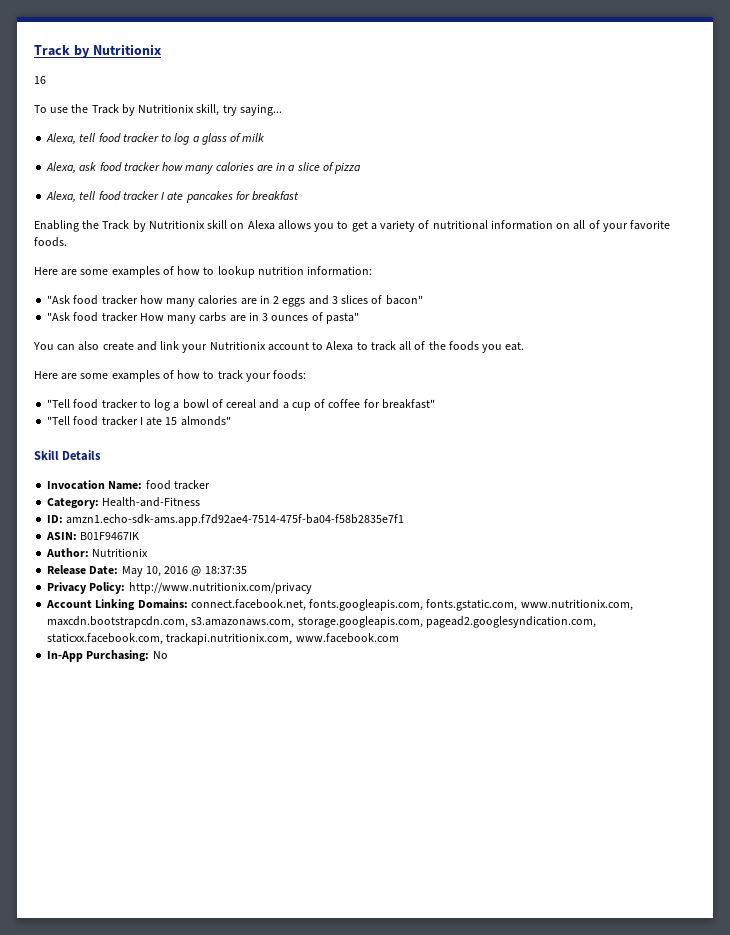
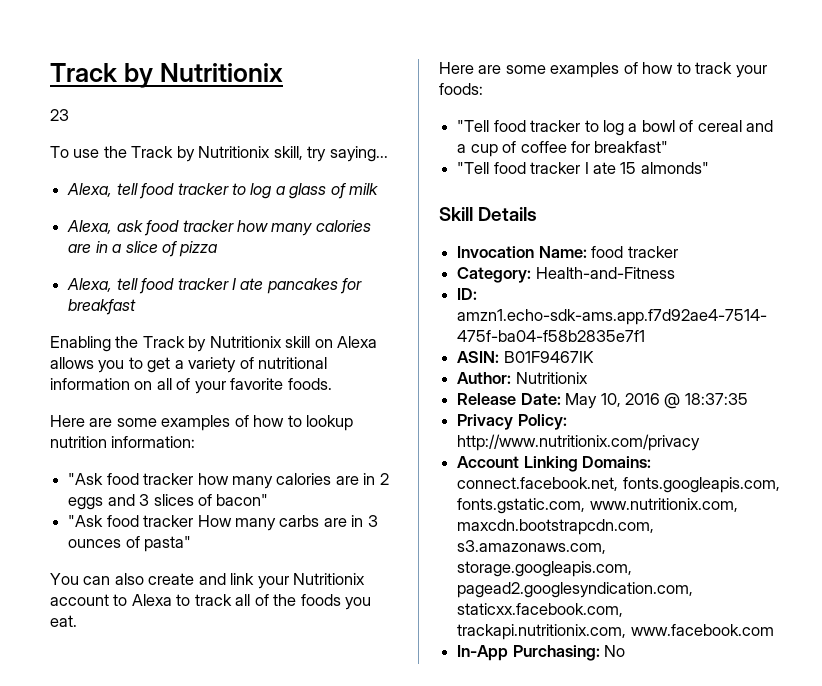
[34,76,46,84] 16 -> [50,109,69,121] 23

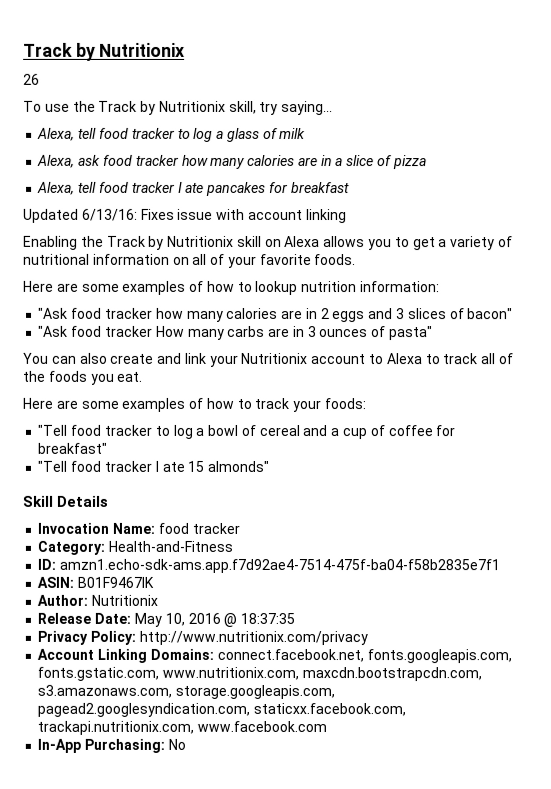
[50,109,69,121] 23 -> [23,73,40,85] 26
(137, 307) none -> [23,208,347,224] // Updated 6/13/16: Fixes issue with account linking

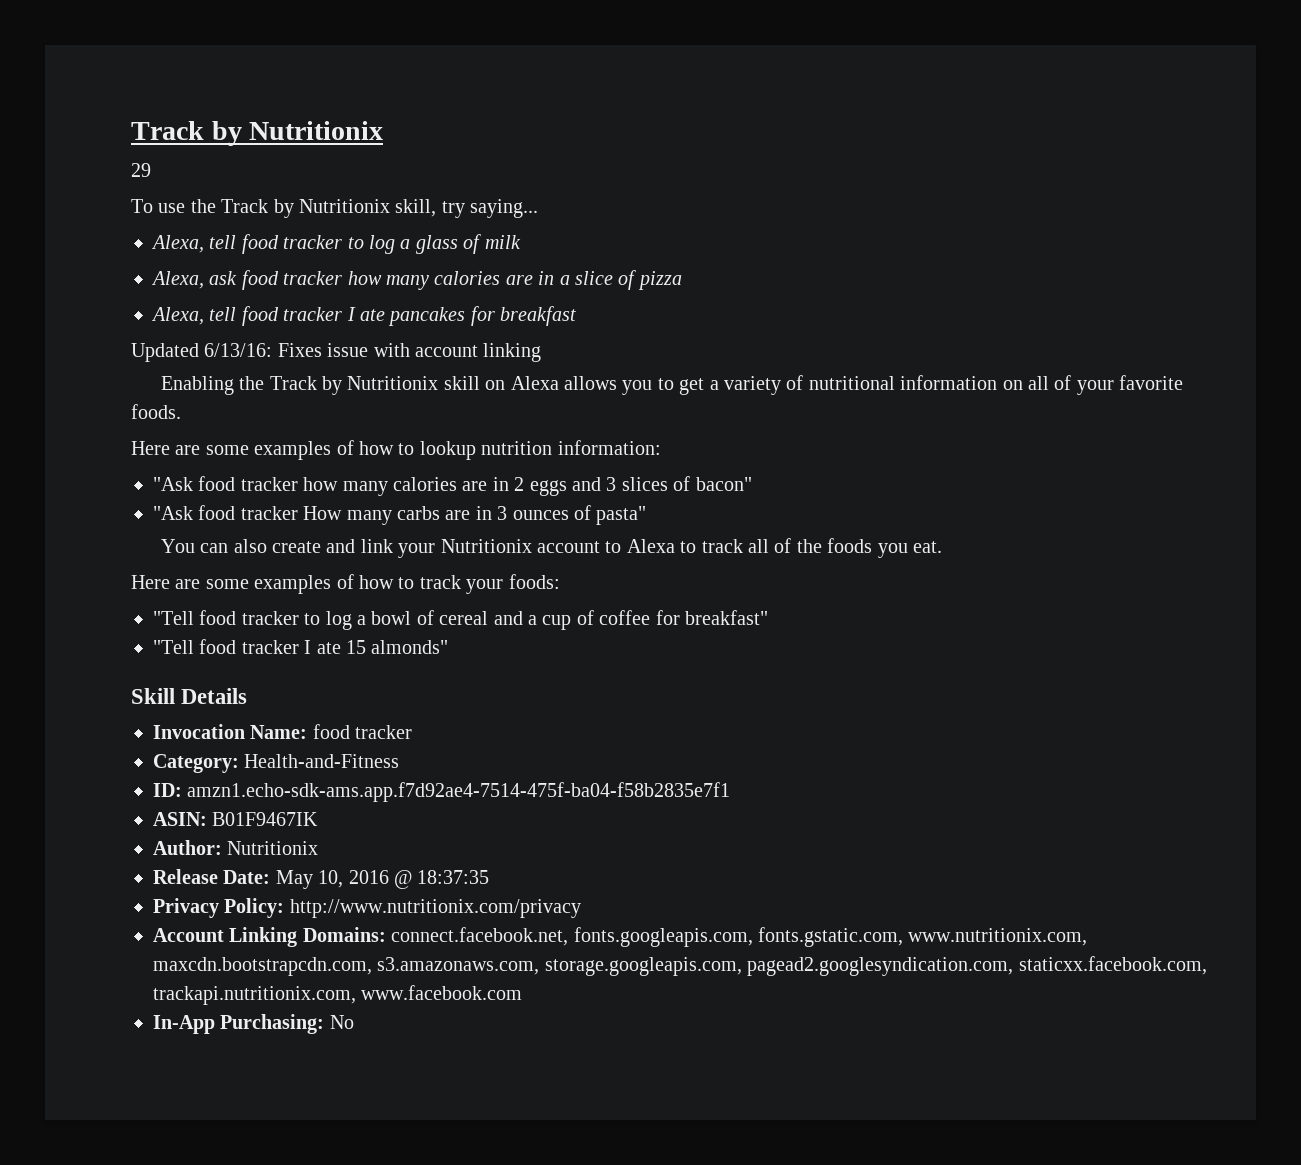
[23,73,40,85] 26 -> [131,163,151,177] 29

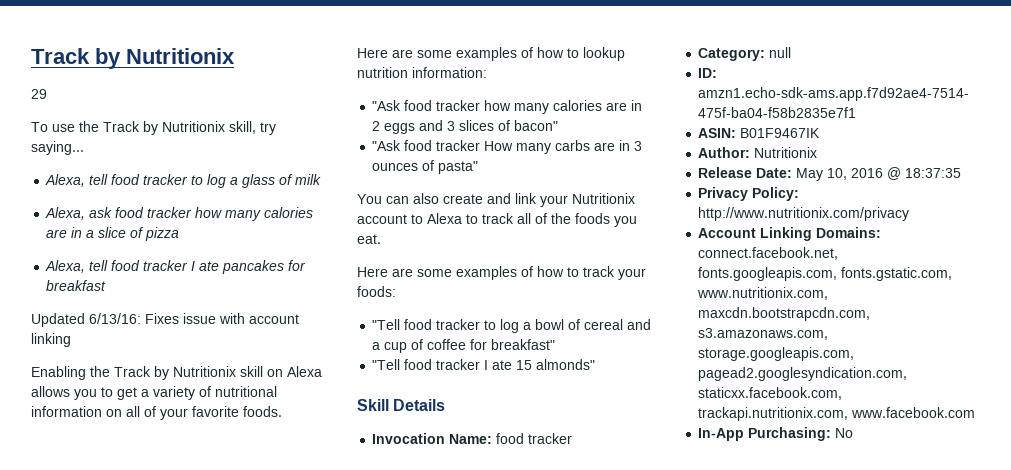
[244,754,400,768] Health-and-Fitness -> [769,47,792,58] null

